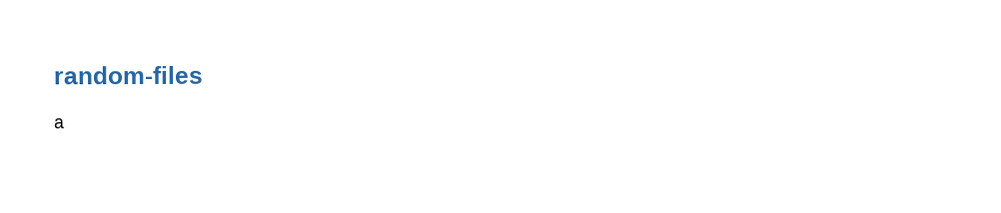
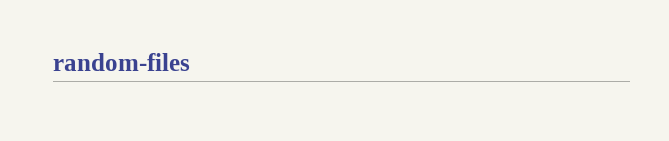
[54,118,65,129] // a -> (190, 62) none

